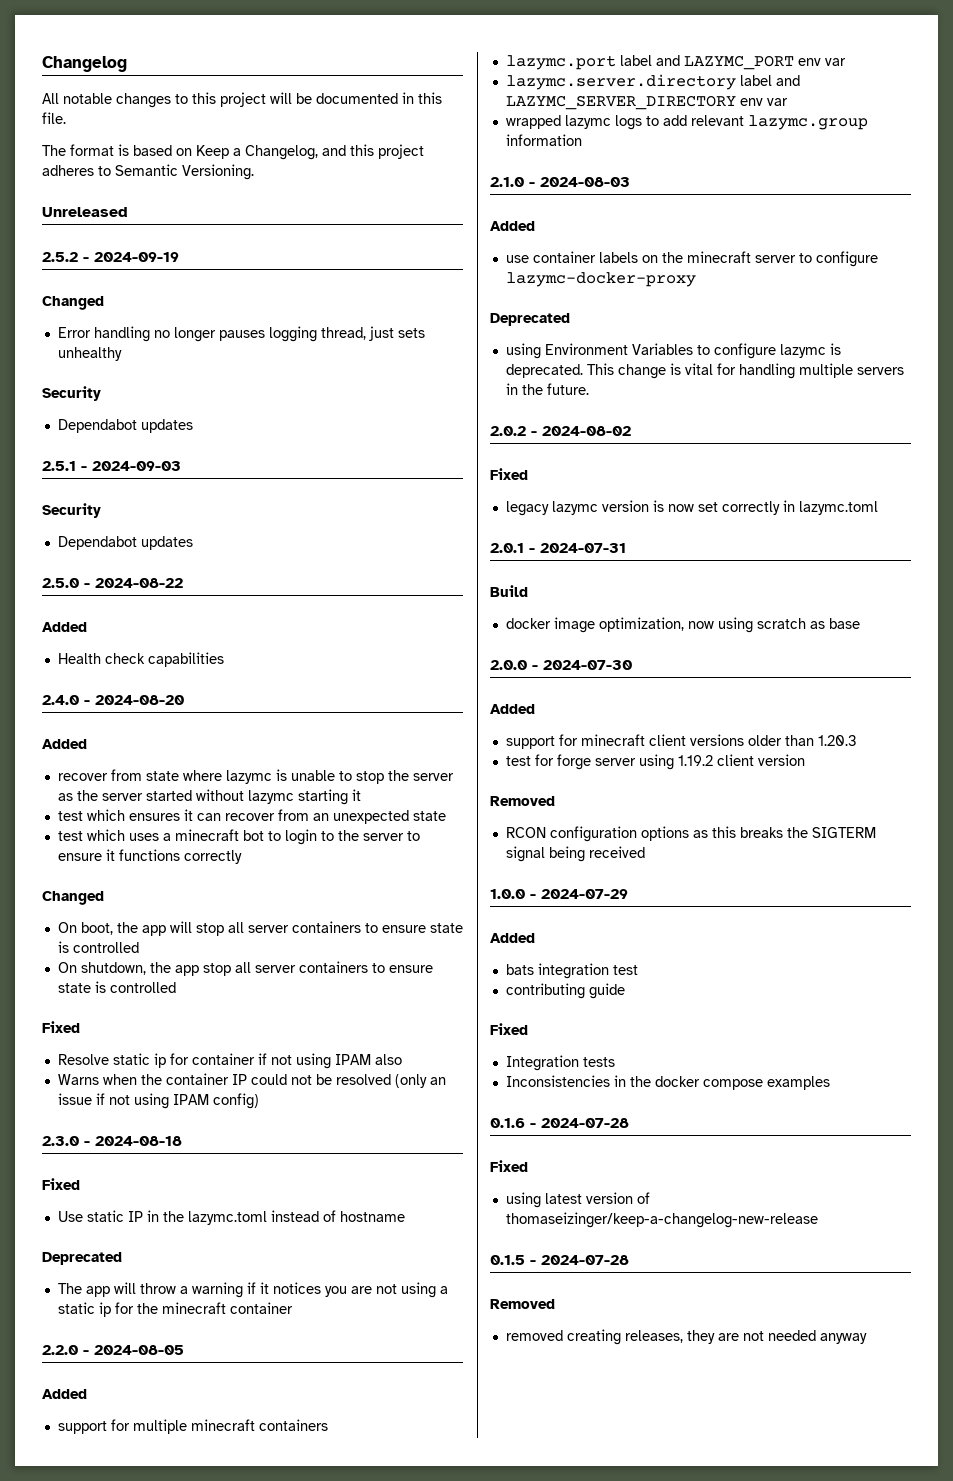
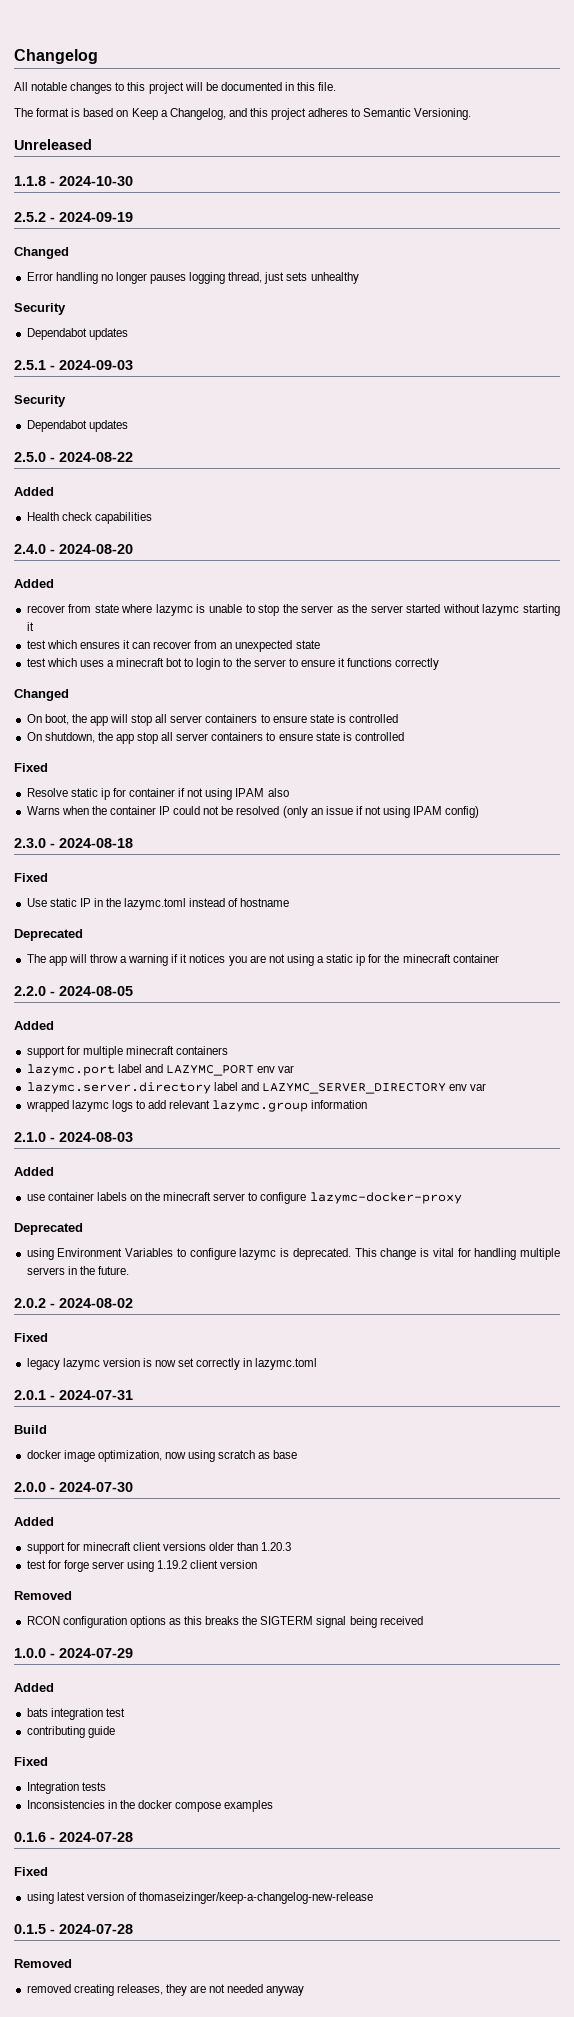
(128, 212) none -> [14,176,133,186] // 1.1.8 - 2024-10-30

